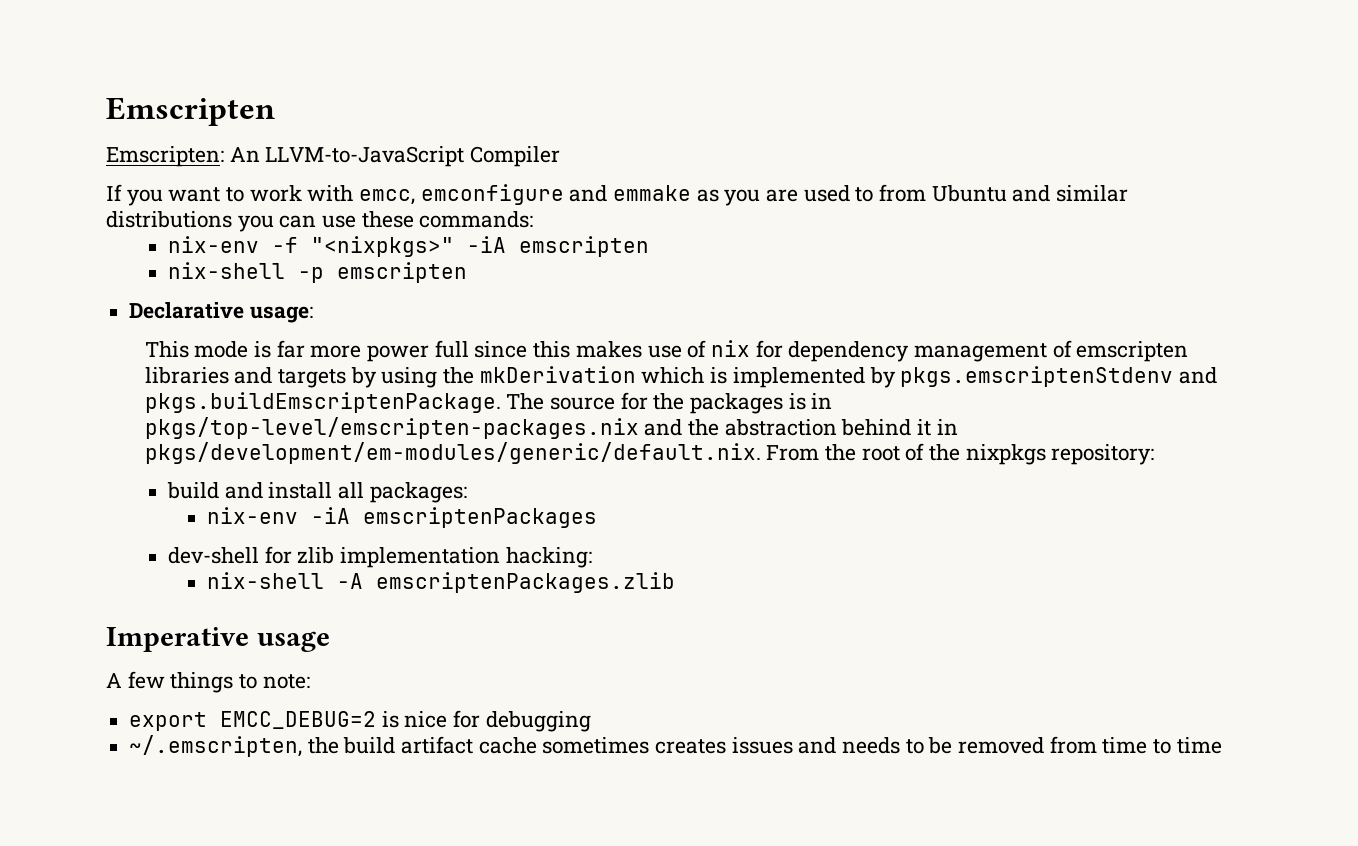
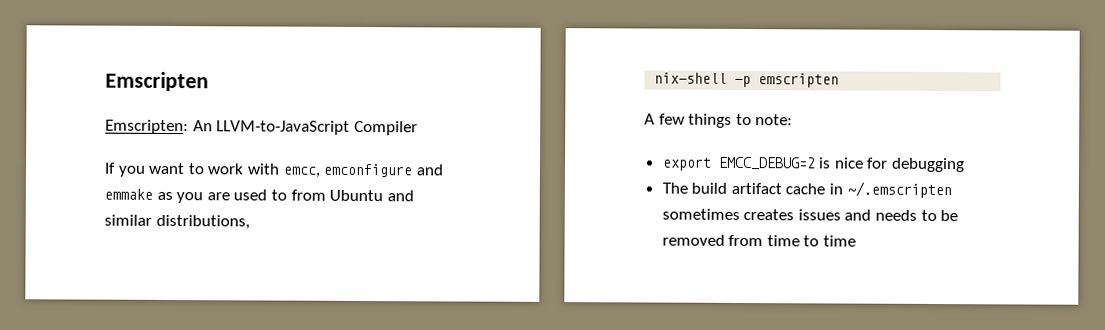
[106,211,534,232] [167,236,649,257] [167,262,467,283] [129,302,313,323] [144,340,1189,362] [144,366,1217,388] [144,392,833,414] [144,417,958,439] [144,442,1155,465] [166,482,467,503] [206,507,597,528] [167,546,592,568] [206,572,675,593] [106,627,330,652] distributions you can use these commands: // nix-env -f "<nixpkgs>" -iA emscripten // nix-shell -p emscripten // Declarative usage: // This mode is far more power full since this makes use of nix for dependency management of emscripten libraries and targets by using the mkDerivation which is implemented by pkgs.emscriptenStdenv and pkgs.buildEmscriptenPackage. The source for the packages is in pkgs/top-level/emscripten-packages.nix and the abstraction behind it in pkgs/development/em-modules/generic/default.nix. From the root of the nixpkgs repository: // build and install all packages: // nix-env -iA emscriptenPackages // dev-shell for zlib implementation hacking: // nix-shell -A emscriptenPackages.zlib // Imperative usage -> [155,214,250,230] [654,72,840,88] distributions, // nix-shell -p emscripten
[129,735,339,757] ~/.emscripten, the -> [661,182,688,194] The
(537, 745) none -> [829,181,952,199] in ~/.emscripten

